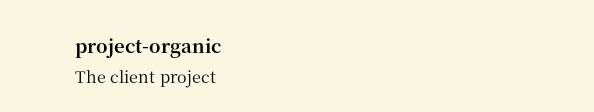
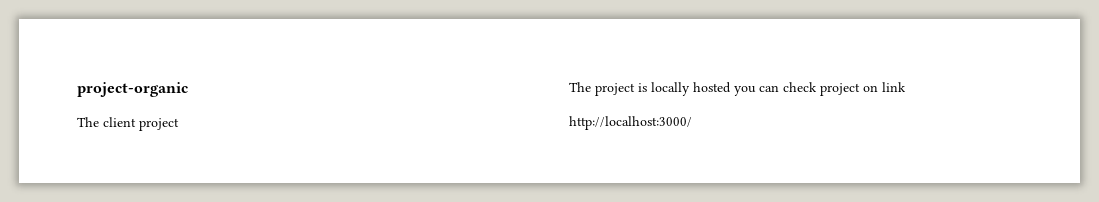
(216, 79) none -> [569,82,906,96] [569,116,692,130] // The project is locally hosted you can check project on link // http://localhost:3000/

